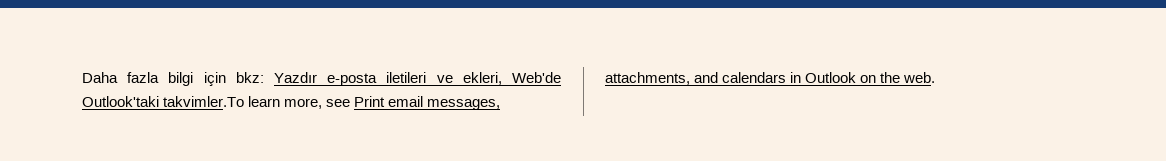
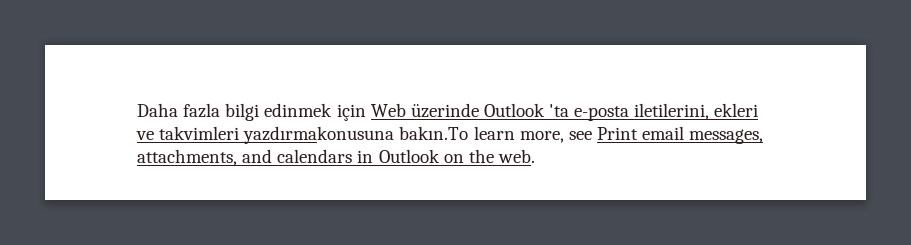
[203,72,561,86] [82,96,245,107] için bkz: Yazdır e-posta iletileri ve ekleri, Web'de Outlook'taki takvimler.To -> [264,103,759,121] [136,126,469,144] edinmek için Web üzerinde Outlook 'ta e-posta iletilerini, ekleri ve takvimleri yazdırmakonusuna bakın.To

